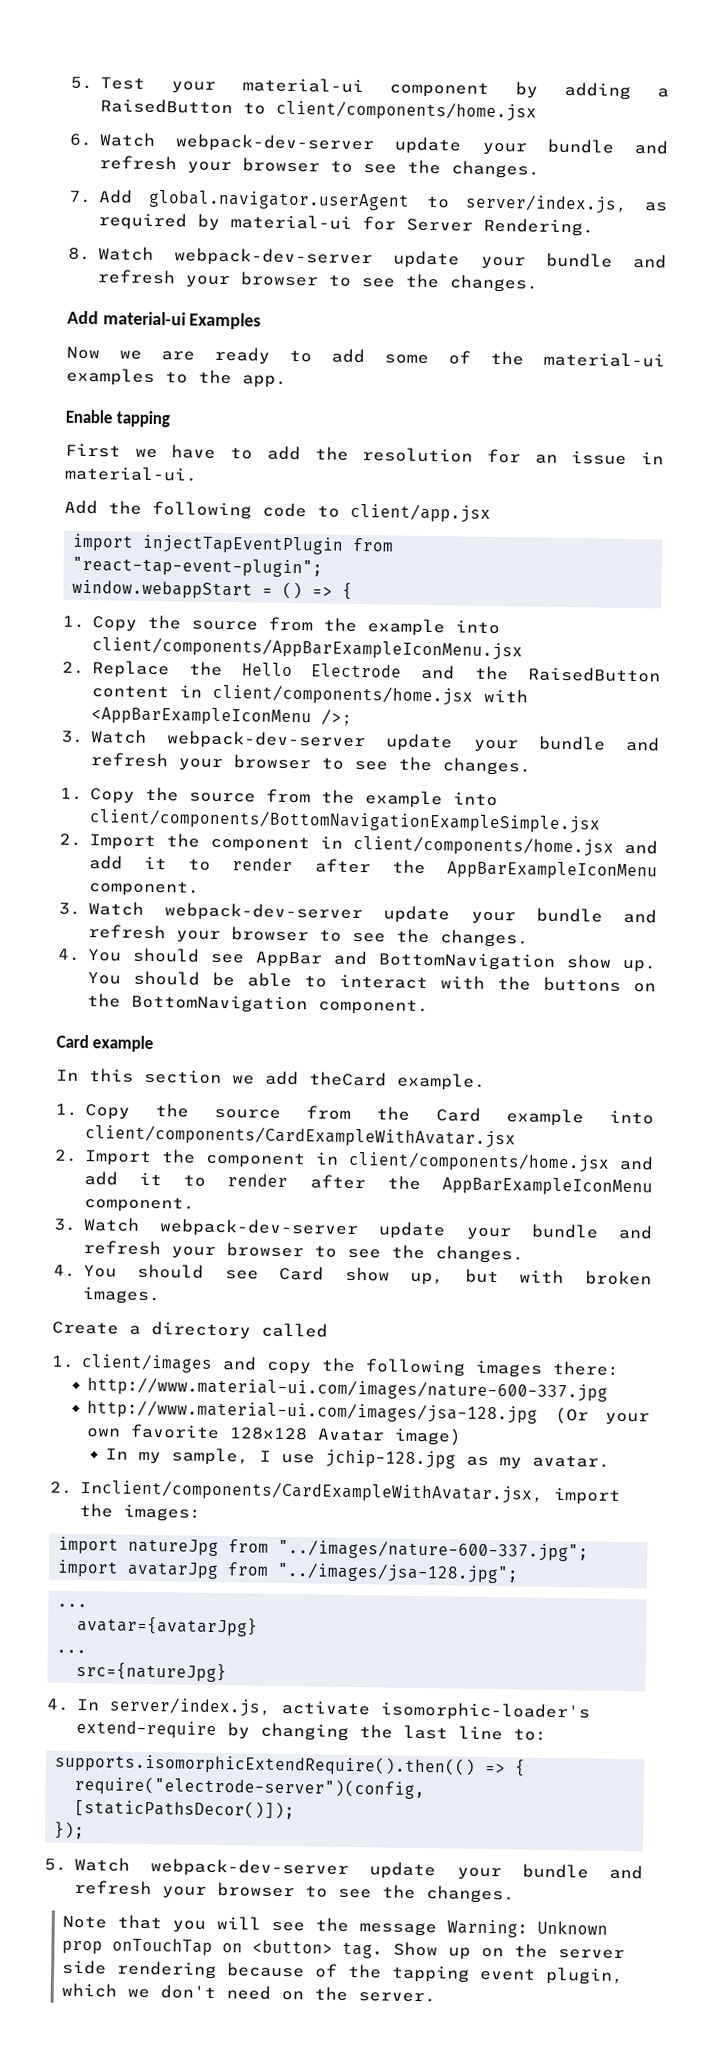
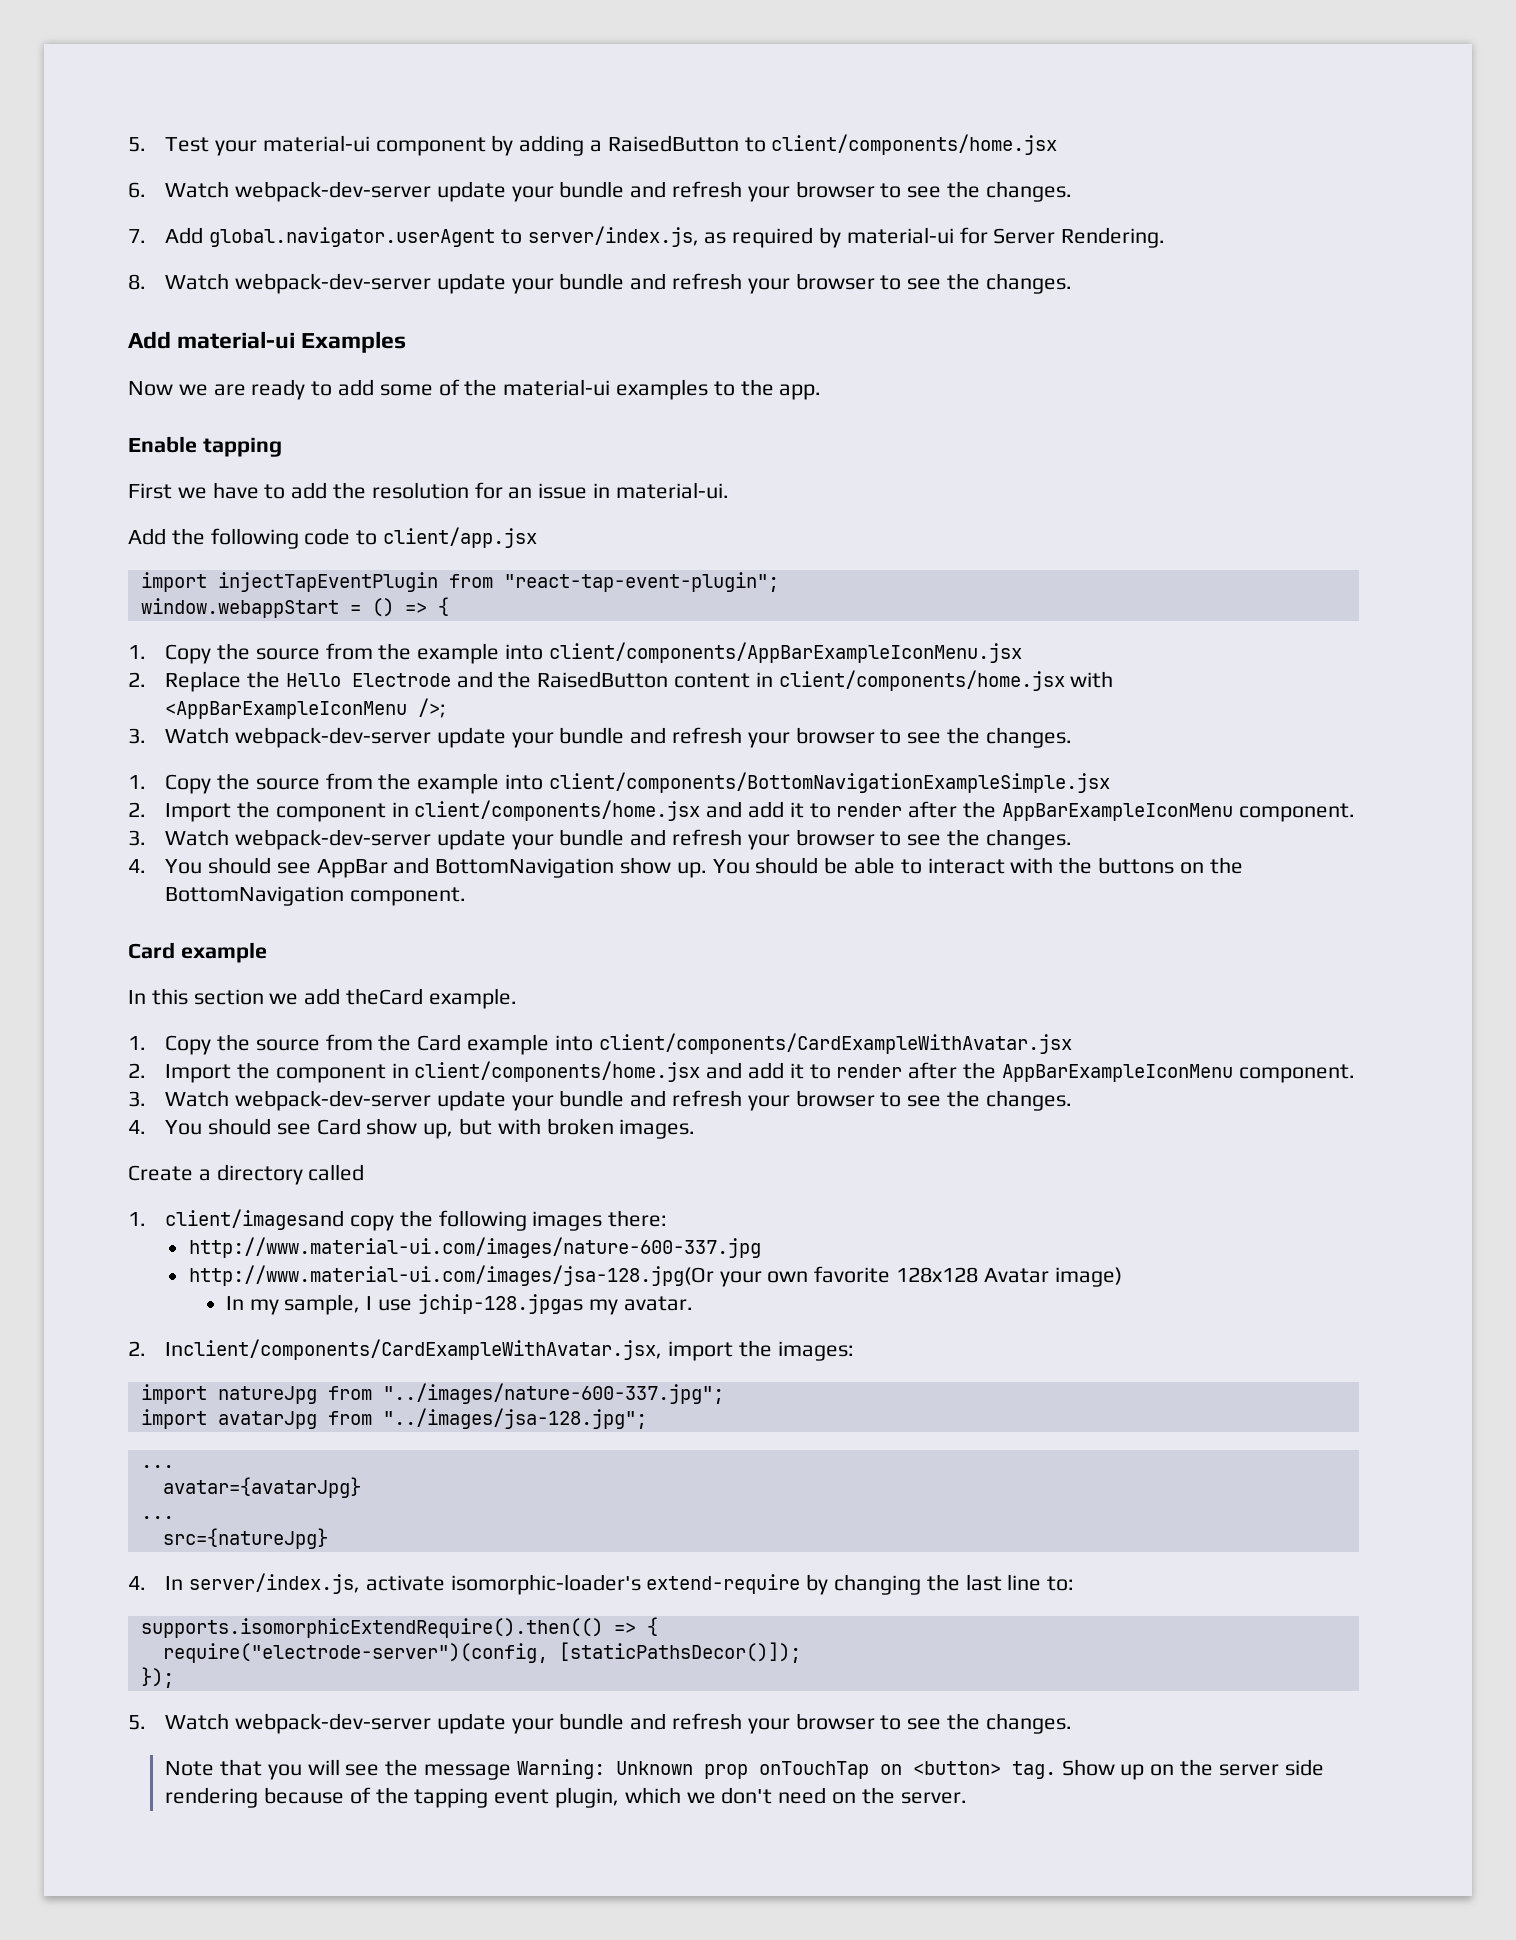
[80,1354,257,1373] client/images and -> [165,1209,345,1230] client/imagesand
[87,1400,589,1425] http://www.material-ui.com/images/jsa-128.jpg (Or -> [188,1265,714,1286] http://www.material-ui.com/images/jsa-128.jpg(Or
[325,1449,490,1469] jchip-128.jpg as -> [417,1294,583,1314] jchip-128.jpgas

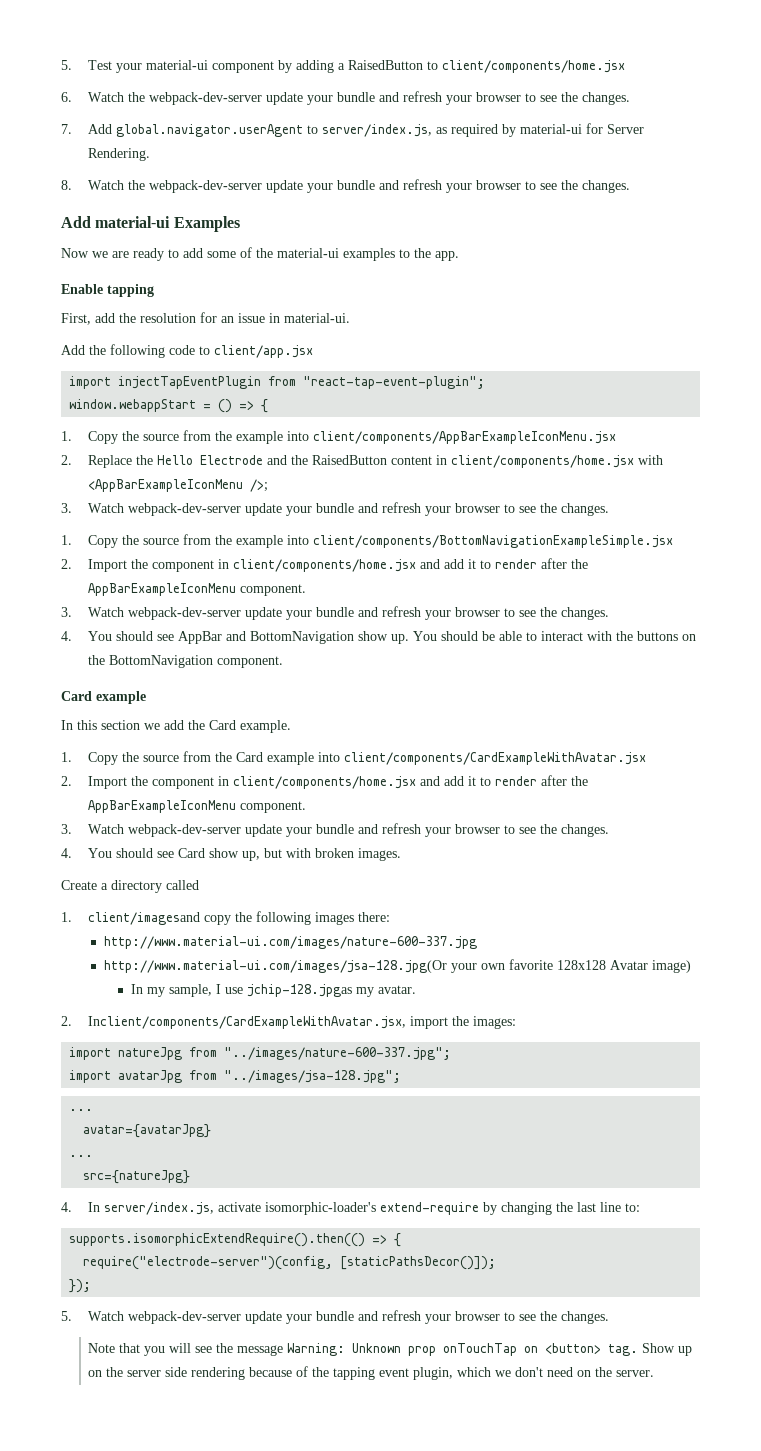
(230, 189) none -> [128,92,146,102] the
(230, 281) none -> [128,180,146,190] the
[128,482,286,499] First we have to -> [61,313,91,325] First,
[346,988,424,1005] theCard -> [188,720,236,730] the Card

